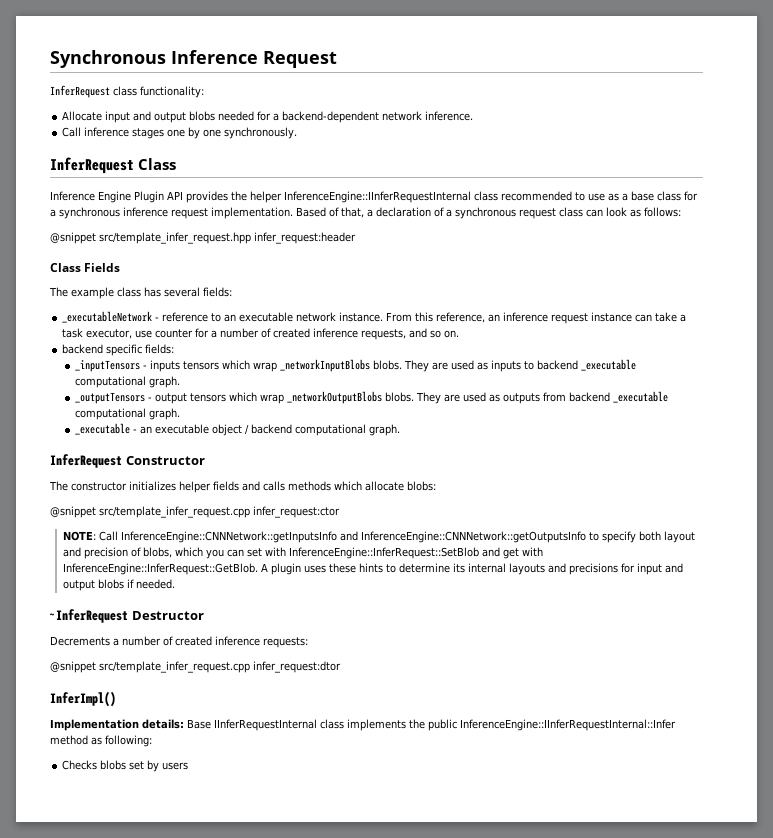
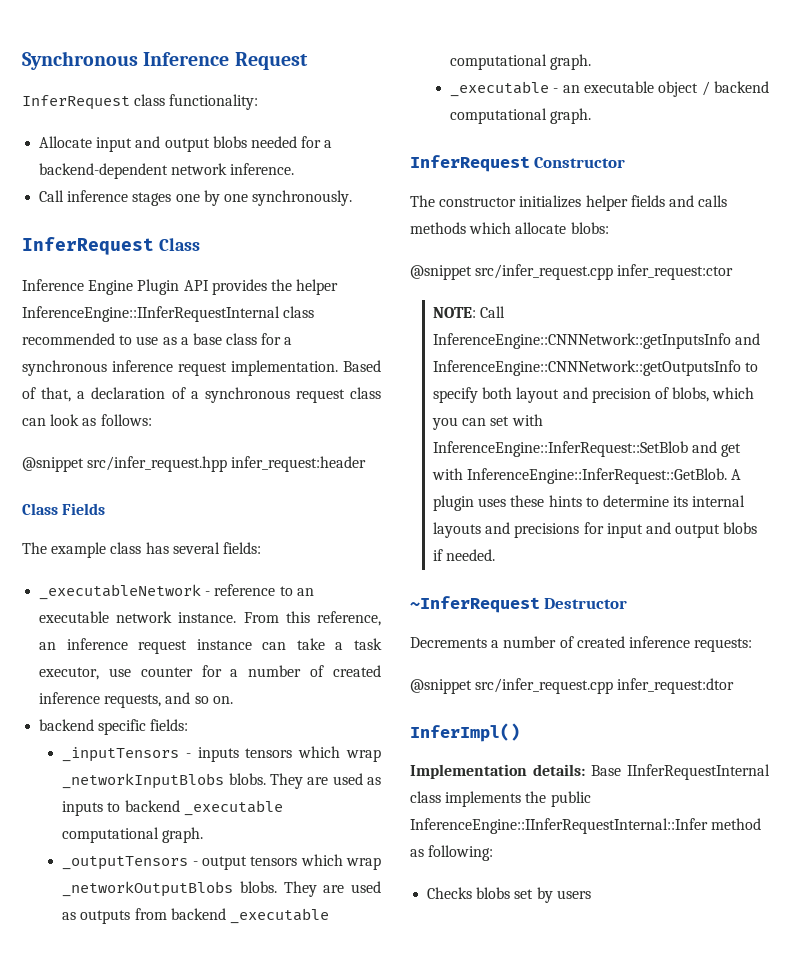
[99,232,251,244] src/template_infer_request.hpp -> [87,456,228,472] src/infer_request.hpp
[99,506,250,518] src/template_infer_request.cpp -> [475,264,614,280] src/infer_request.cpp
[99,661,250,673] src/template_infer_request.cpp -> [475,678,614,694] src/infer_request.cpp

